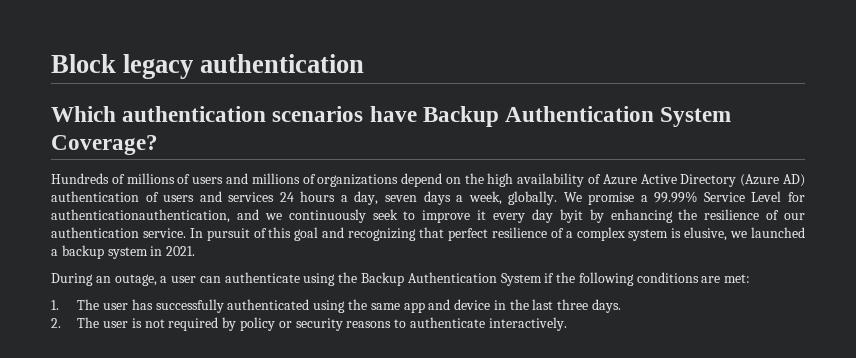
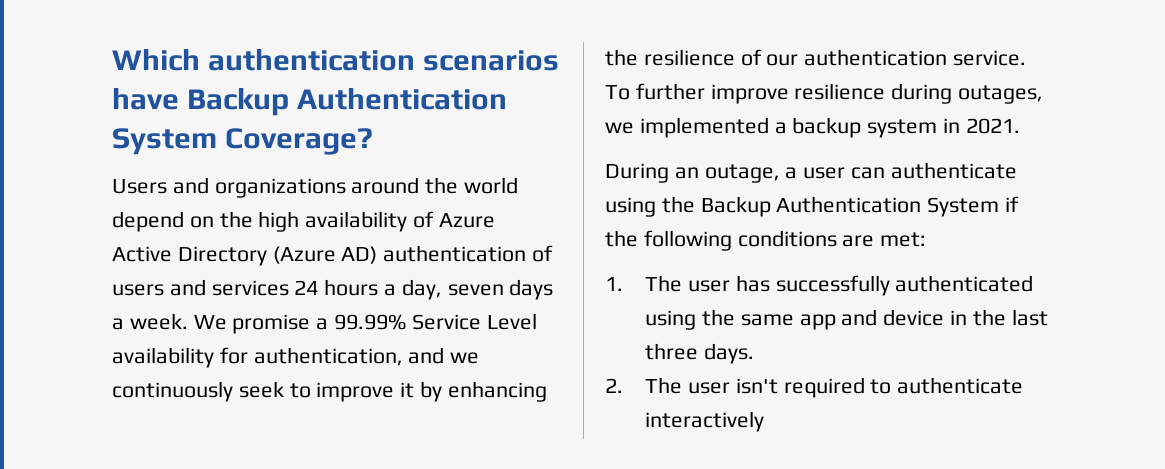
[51,54,365,79] Block legacy authentication // -> (112, 60) none
[51,173,399,187] Hundreds of millions of users and millions of organizations -> [112,177,519,198] Users and organizations around the world
[468,191,558,205] week, globally. -> [129,313,188,330] week.
[787,192,805,202] [51,209,230,223] for authenticationauthentication, -> [112,347,403,368] availability for authentication,
[493,209,583,223] every day byit -> (415, 390) none
[189,227,806,241] In pursuit of this goal and recognizing that perfect resilience of a complex system is elusive, we launched -> [605,83,1044,104] [605,117,769,138] To further improve resilience during outages, we implemented
[131,317,392,331] is not required by policy or security reasons -> [735,377,865,398] isn't required
[488,317,567,331] interactively. -> [645,411,765,432] interactively

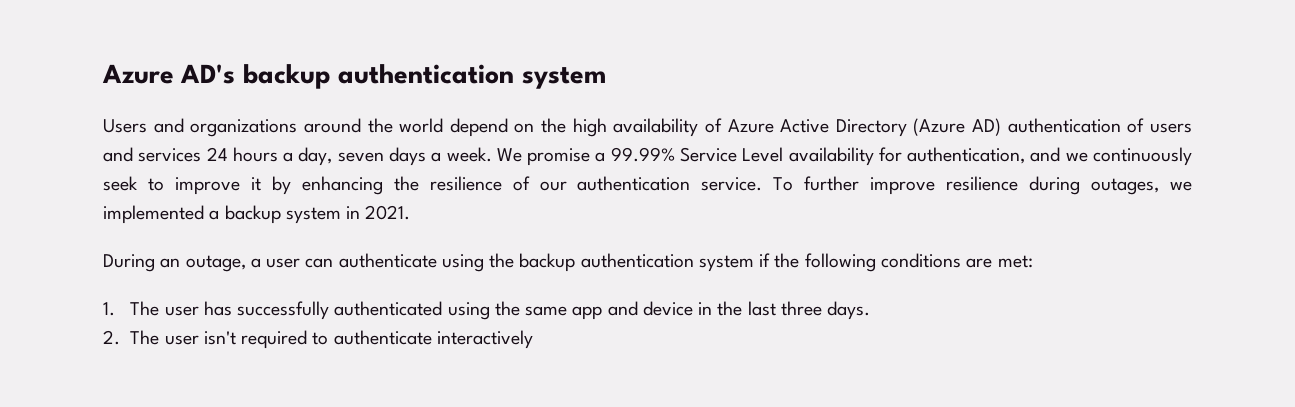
[112,49,560,71] [112,88,508,116] [112,128,374,155] Which authentication scenarios have Backup Authentication System Coverage? -> [102,64,606,89] Azure AD's backup authentication system
[700,196,1000,217] Backup Authentication System -> [519,253,754,272] backup authentication system

